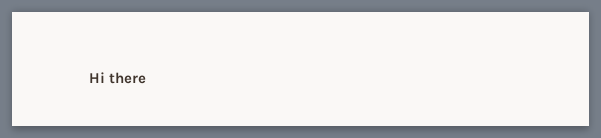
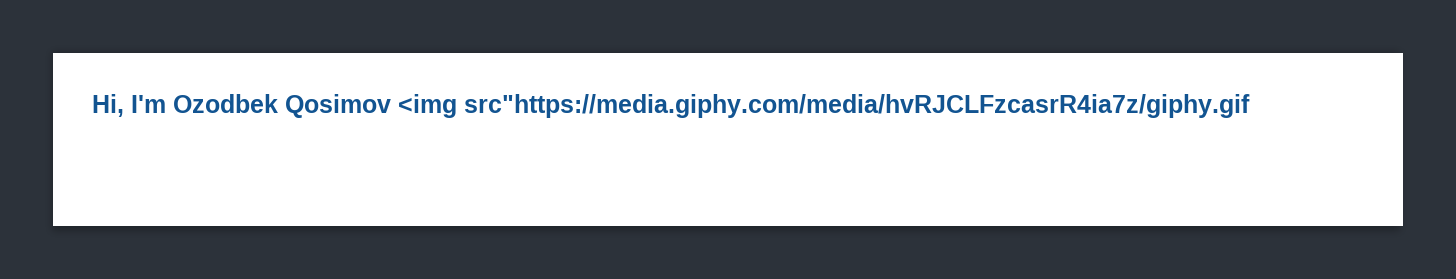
[89,72,147,84] Hi there -> [92,94,1250,118] Hi, I'm Ozodbek Qosimov <img src"https://media.giphy.com/media/hvRJCLFzcasrR4ia7z/giphy.gif

